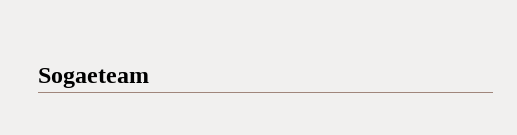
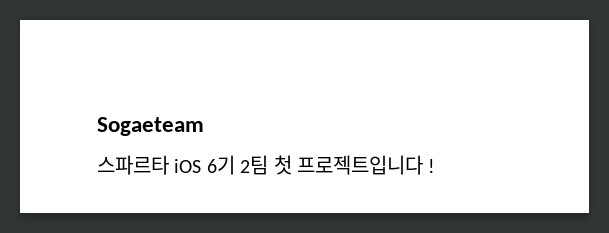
(149, 78) none -> [97,155,436,175] // 스파르타 iOS 6기 2팀 첫 프로젝트입니다 !

